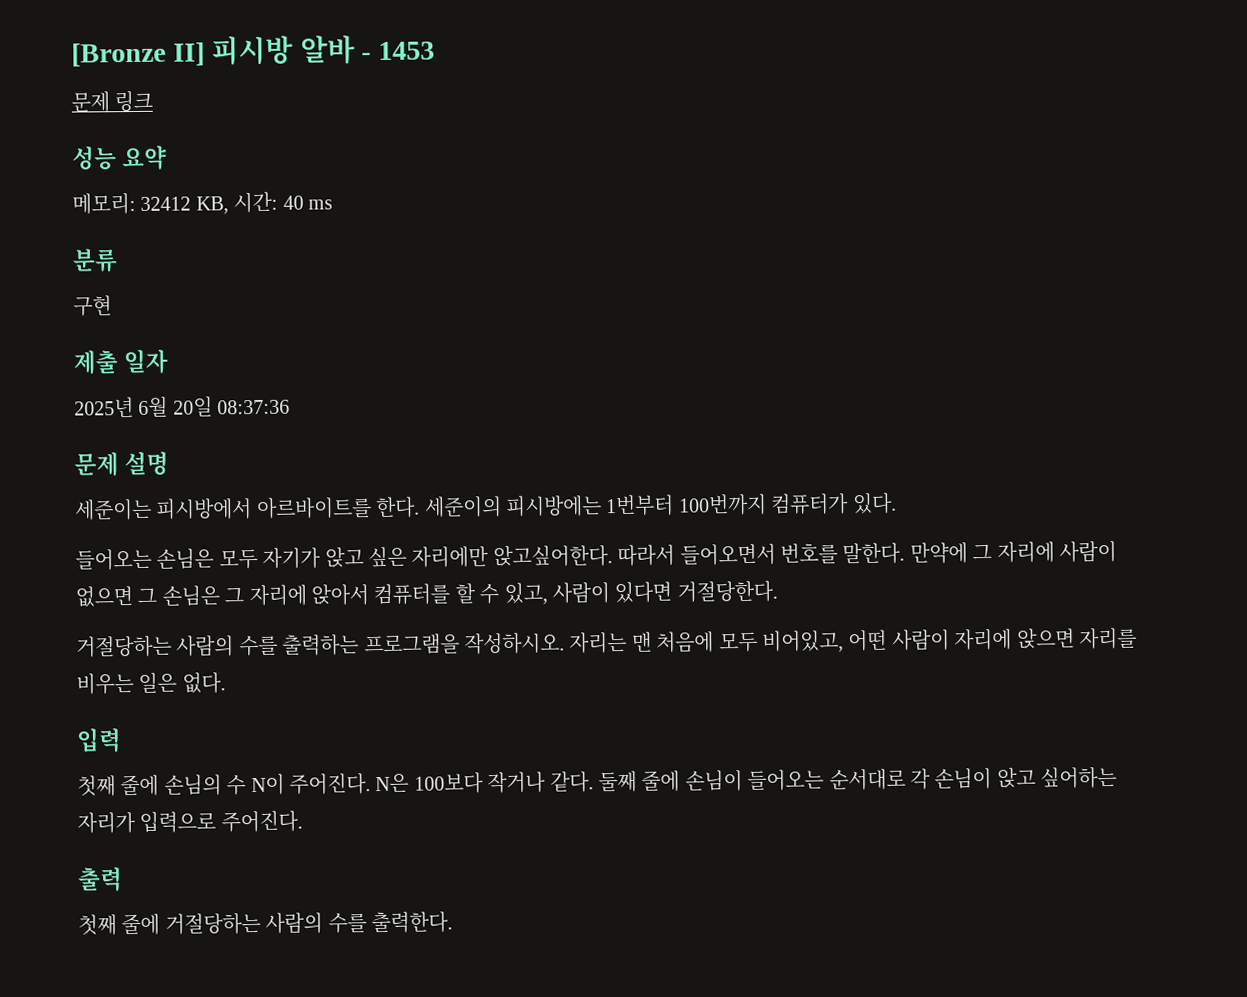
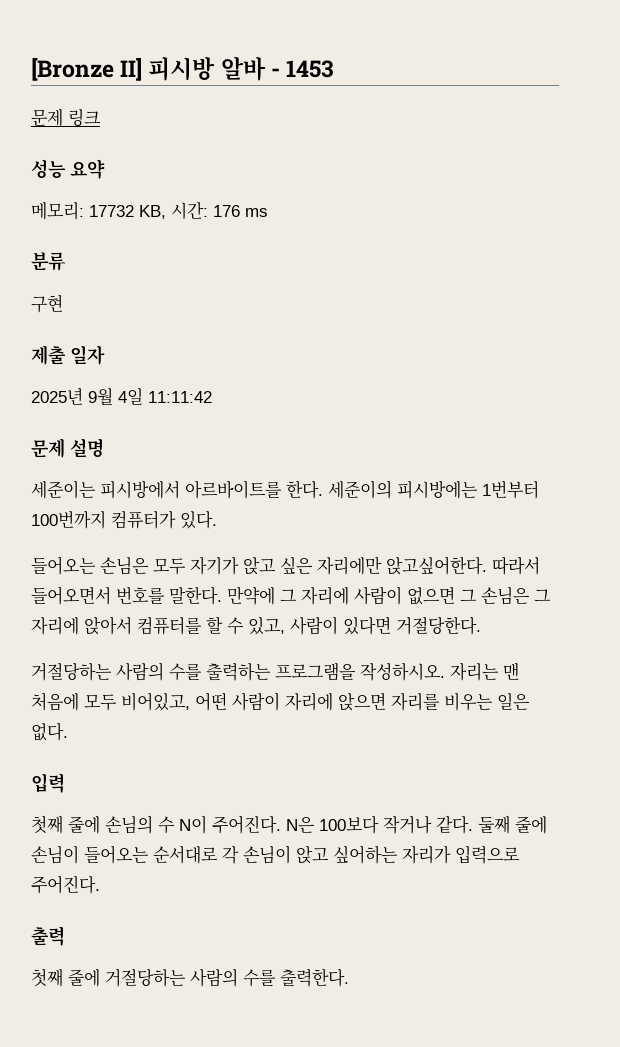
[140,196,192,211] 32412 -> [89,205,134,217] 17732
[282,195,304,210] 40 -> [213,205,240,217] 176
[138,395,291,417] 6월 20일 08:37:36 -> [88,388,212,405] 9월 4일 11:11:42

